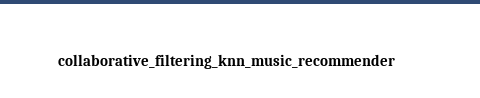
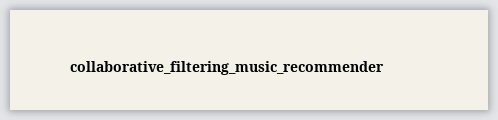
[58,54,395,69] collaborative_filtering_knn_music_recommender -> [70,61,384,75] collaborative_filtering_music_recommender

